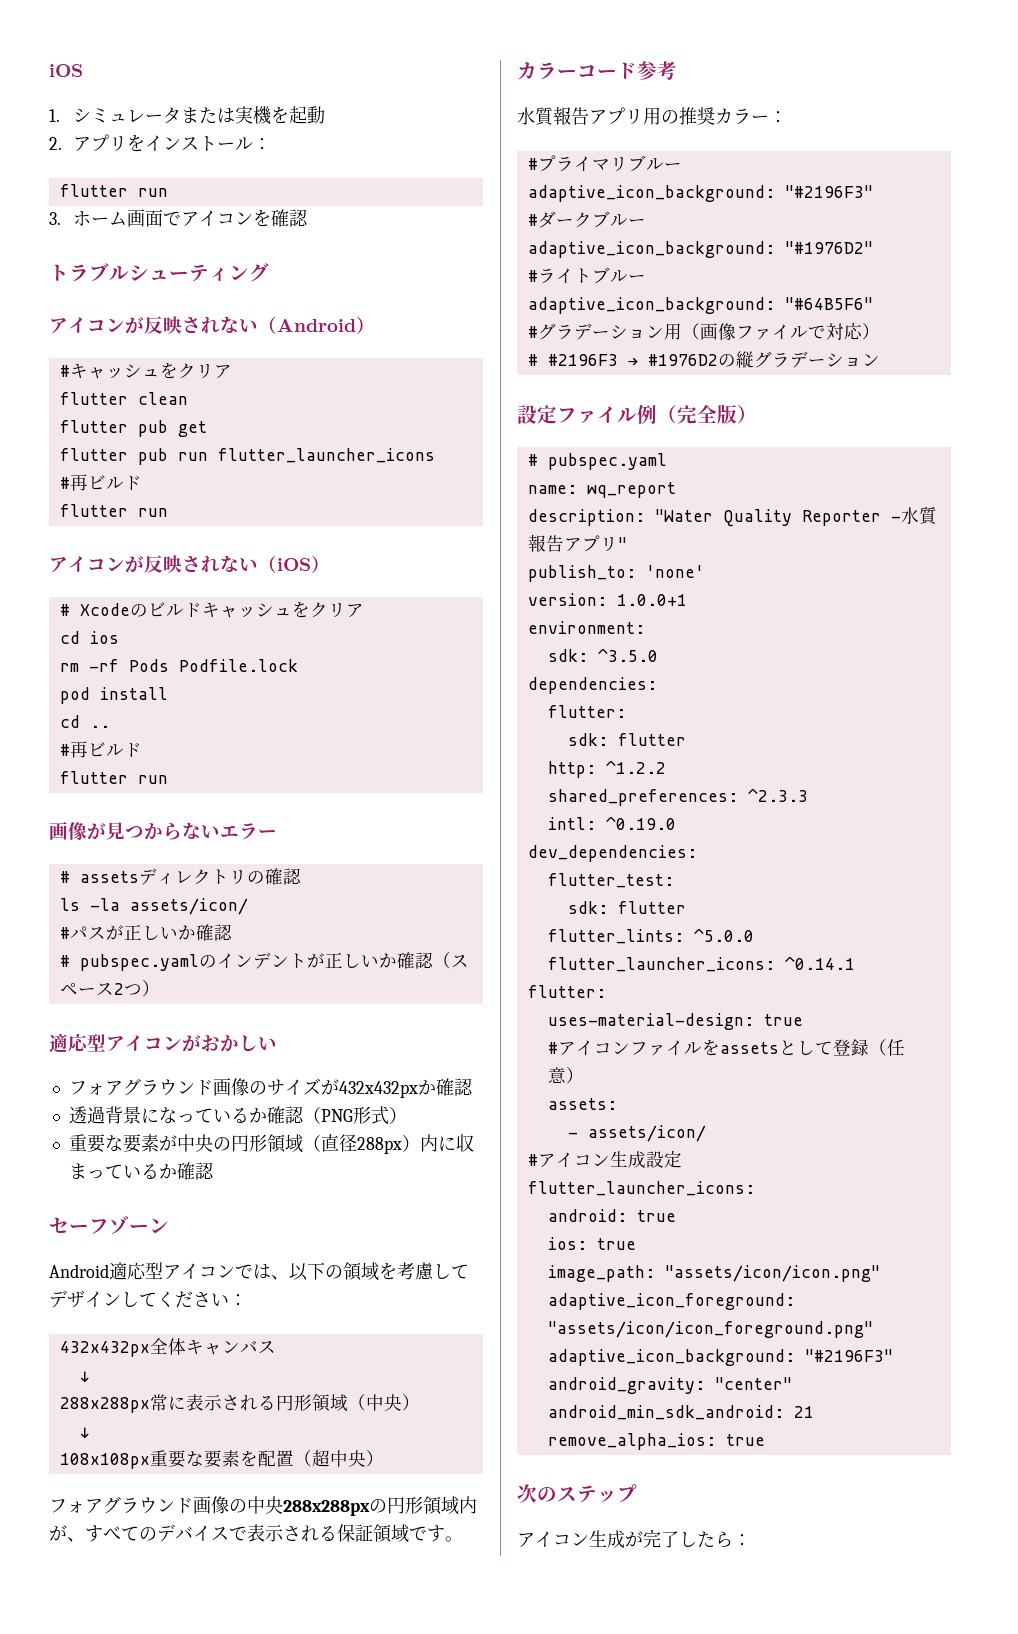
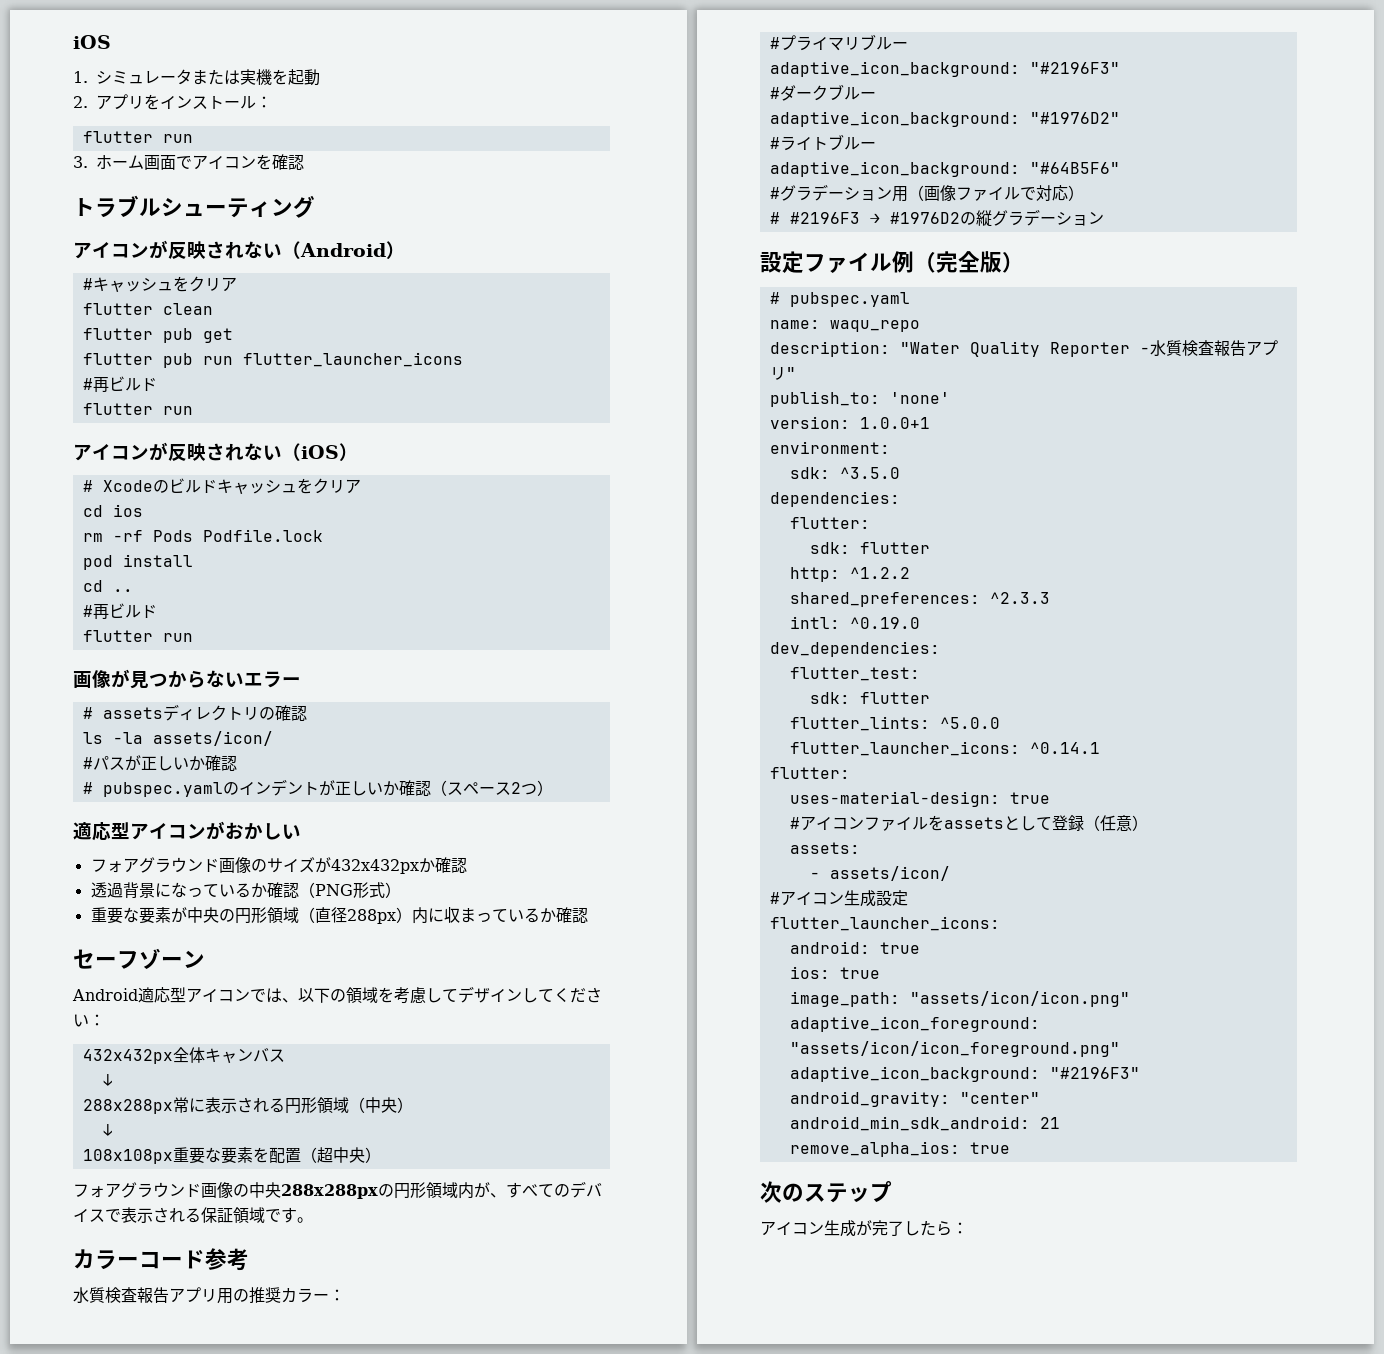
(554, 116) none -> [105,1287,137,1303] 検査
[586,482,676,498] wq_report -> [829,320,920,332] waqu_repo
(938, 516) none -> [1181,340,1214,356] 検査

